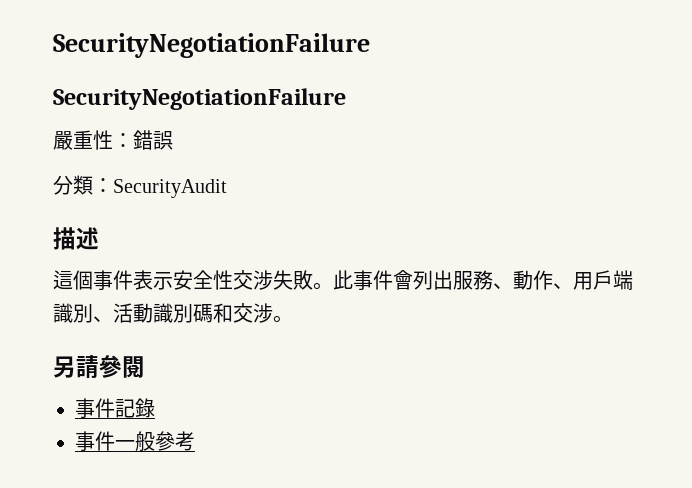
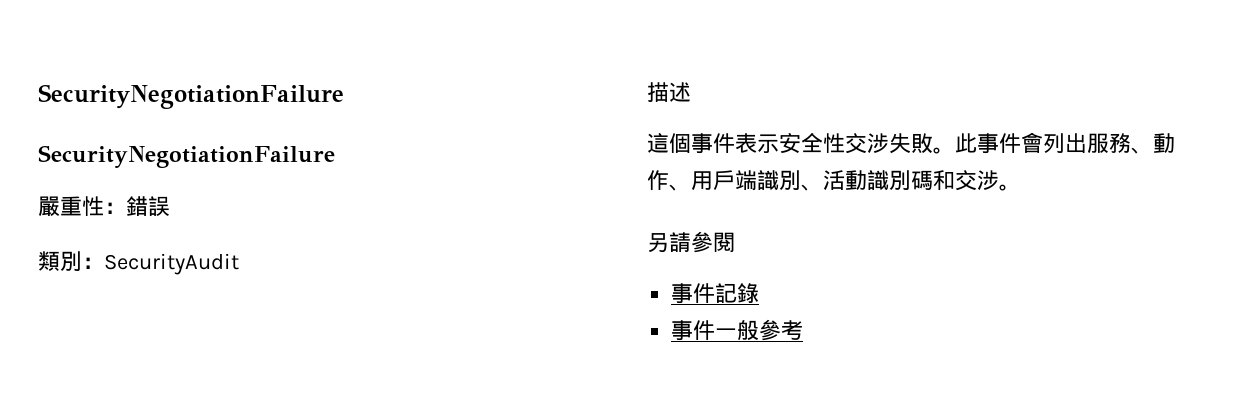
[53,175,93,195] 分類 -> [38,251,82,271] 類別

